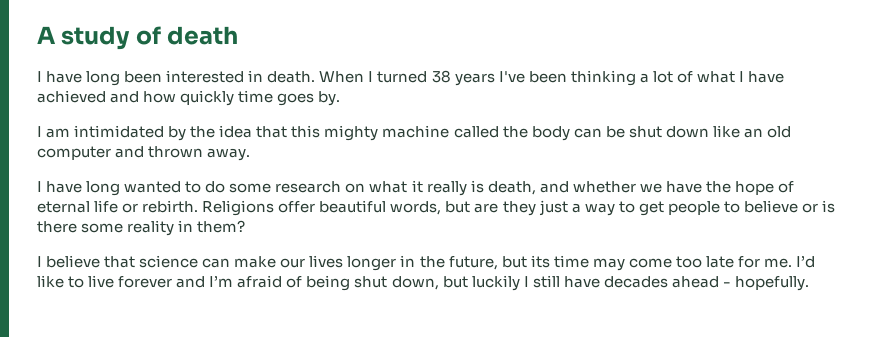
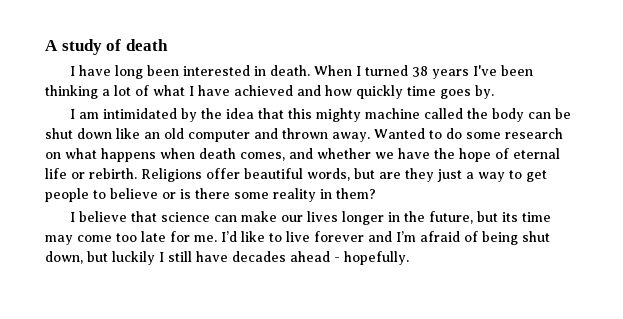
[37,181,182,196] // I have long wanted -> [374,128,425,139] Wanted
[411,180,536,196] it really is death, -> [101,148,285,162] happens when death comes,

